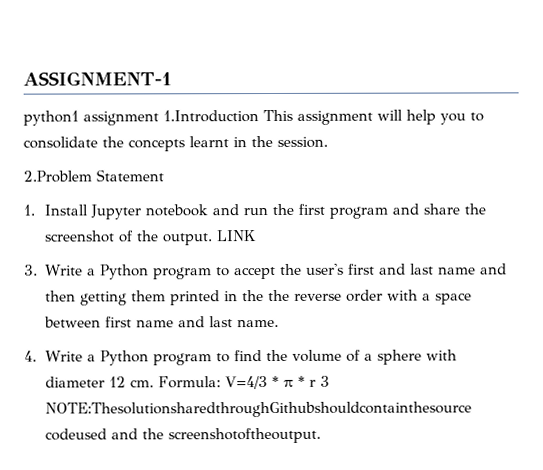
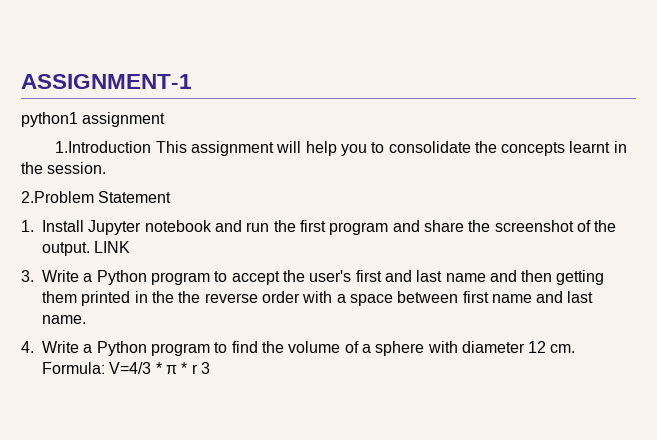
(159, 118) none -> (166, 119) //
[45,401,473,418] [45,427,322,444] NOTE:ThesolutionsharedthroughGithubshouldcontainthesource codeused and the screenshotoftheoutput. -> (210, 368) none

